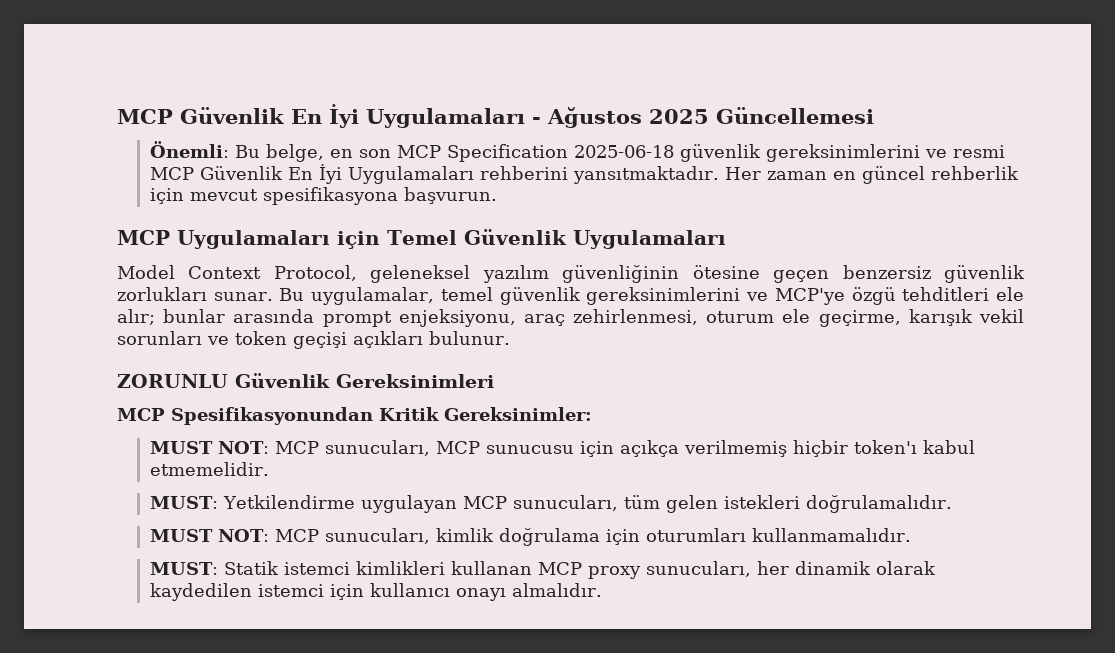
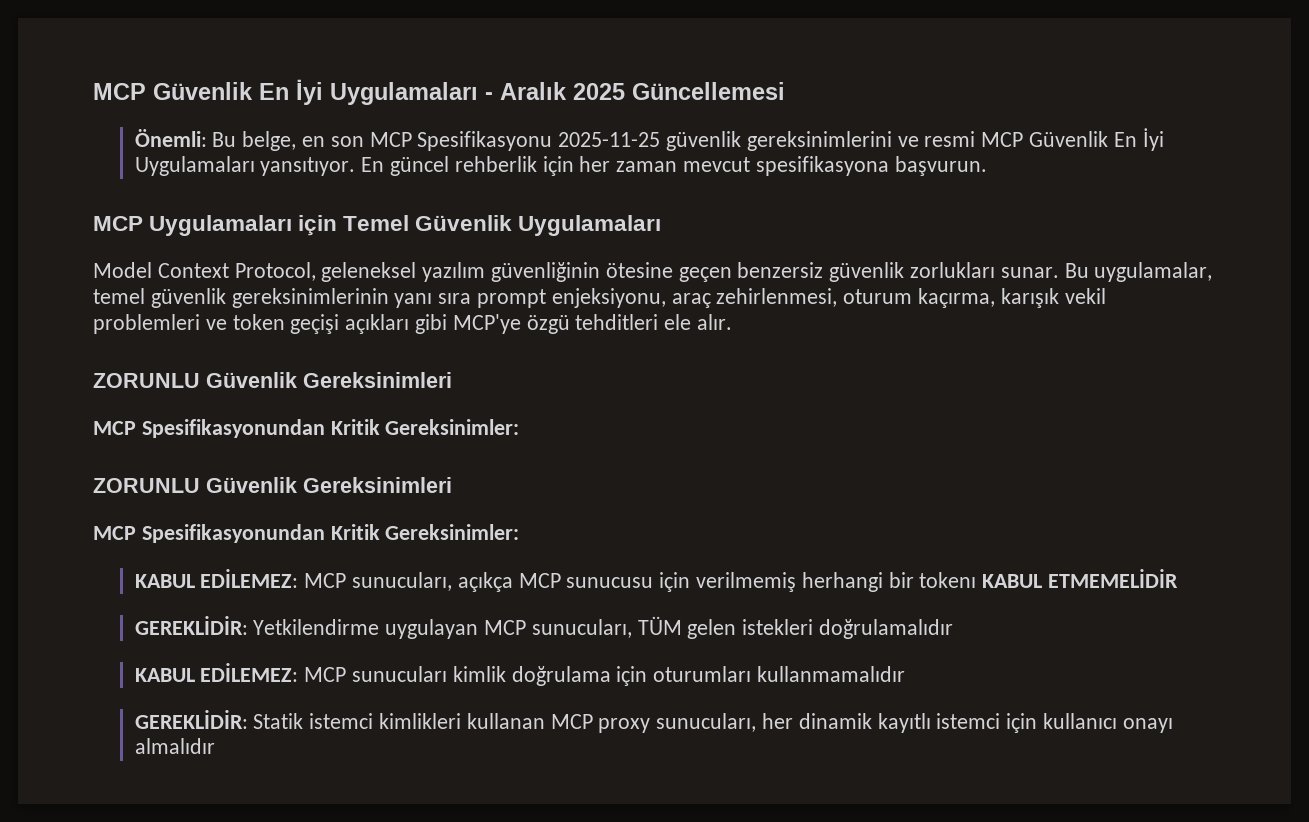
[547,107,642,128] Ağustos -> [500,82,567,100] Aralık
[446,144,674,162] Specification 2025-06-18 -> [417,131,661,151] Spesifikasyonu 2025-11-25
[479,166,856,184] rehberini yansıtmaktadır. Her zaman en -> [260,157,385,176] yansıtıyor. En
(184, 196) none -> [579,156,678,172] her zaman
[586,287,1024,305] [117,309,315,325] gereksinimlerini ve MCP'ye özgü tehditleri ele alır; bunlar arasında -> [231,288,472,308] gereksinimlerinin yanı sıra
[782,309,901,327] ele geçirme, -> [918,288,996,308] kaçırma,
[117,331,202,345] sorunları -> [93,314,200,334] problemleri
[429,331,510,345] [117,373,494,388] [117,407,592,425] [149,440,430,456] bulunur. // ZORUNLU Güvenlik Gereksinimleri // MCP Spesifikasyonundan Kritik Gereksinimler: // MUST NOT: MCP sunucuları, -> [415,314,733,334] [93,372,452,388] [93,419,520,438] [93,477,452,493] [93,524,520,543] [134,569,513,592] gibi MCP'ye özgü tehditleri ele alır. // ZORUNLU Güvenlik Gereksinimleri // MCP Spesifikasyonundan Kritik Gereksinimler: // ZORUNLU Güvenlik Gereksinimleri // MCP Spesifikasyonundan Kritik Gereksinimler: // KABUL EDİLEMEZ: MCP sunucuları, açıkça
[619,440,975,457] [149,462,269,476] [149,496,218,509] açıkça verilmemiş hiçbir token'ı kabul etmemelidir. // MUST: -> [696,569,1179,592] [134,616,248,635] verilmemiş herhangi bir tokenı KABUL ETMEMELİDİR // GEREKLİDİR:
[623,495,660,509] tüm -> [637,616,682,635] TÜM
[805,495,952,513] [149,528,430,544] doğrulamalıdır. // MUST NOT: MCP sunucuları, -> [819,619,954,639] [134,663,448,682] doğrulamalıdır // KABUL EDİLEMEZ: MCP sunucuları
[751,528,911,542] [149,562,218,575] kullanmamalıdır. // MUST: -> [757,666,906,682] [134,710,248,729] kullanmamalıdır // GEREKLİDİR:
[875,561,936,575] [149,583,252,601] olarak kaydedilen -> [877,713,931,733] kayıtlı
[511,583,602,597] almalıdır. -> [134,738,215,754] almalıdır

